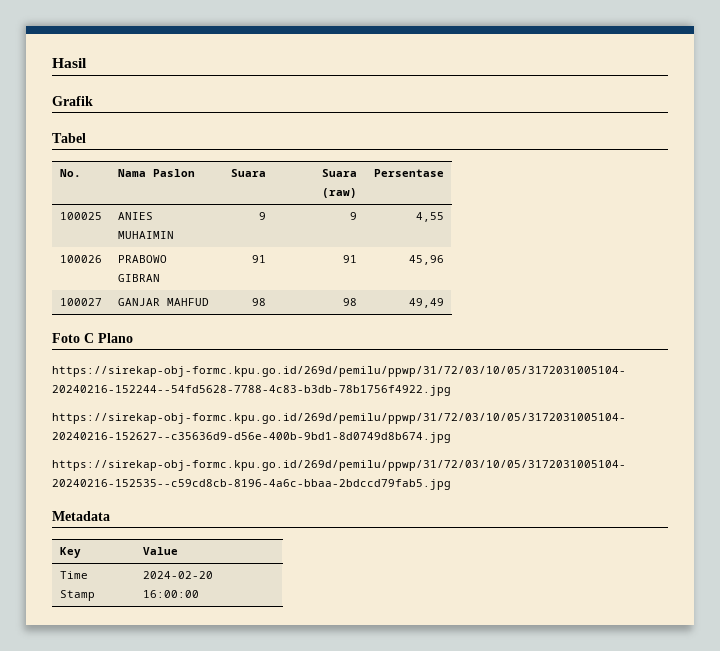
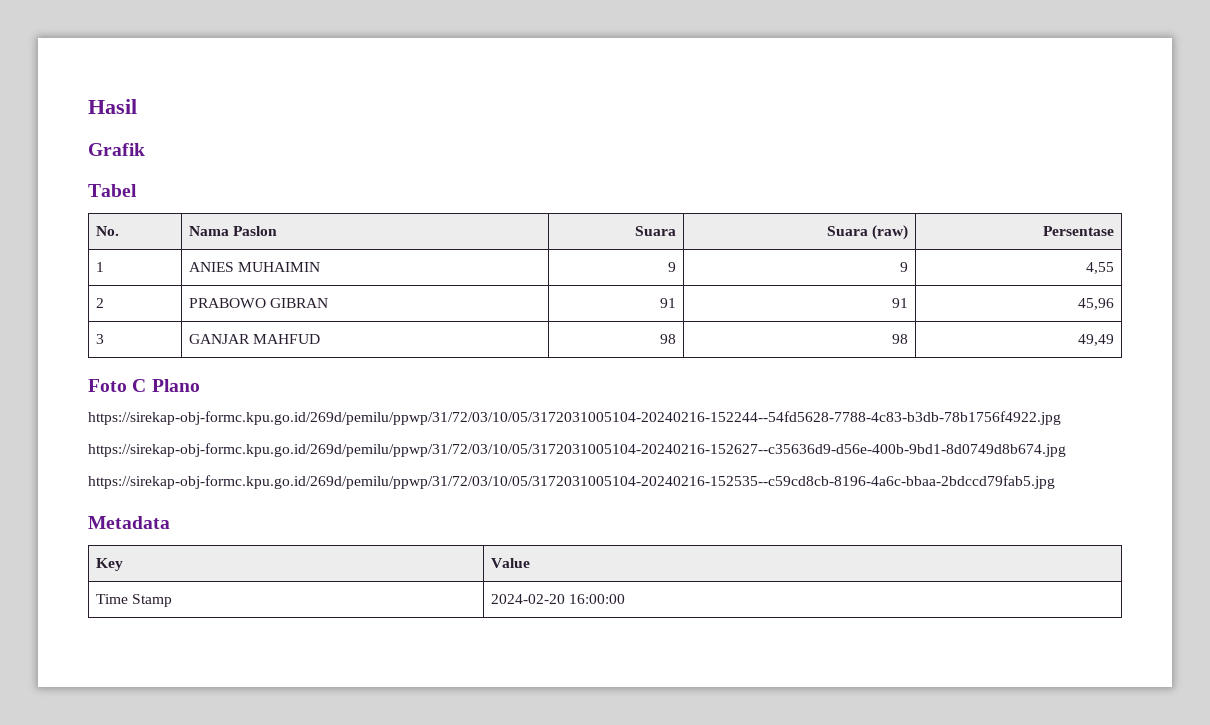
[59,212,102,220] 100025 -> [96,262,105,272] 1
[59,255,102,263] 100026 -> [96,298,105,308] 2
[59,298,102,306] 100027 -> [96,334,105,344] 3

